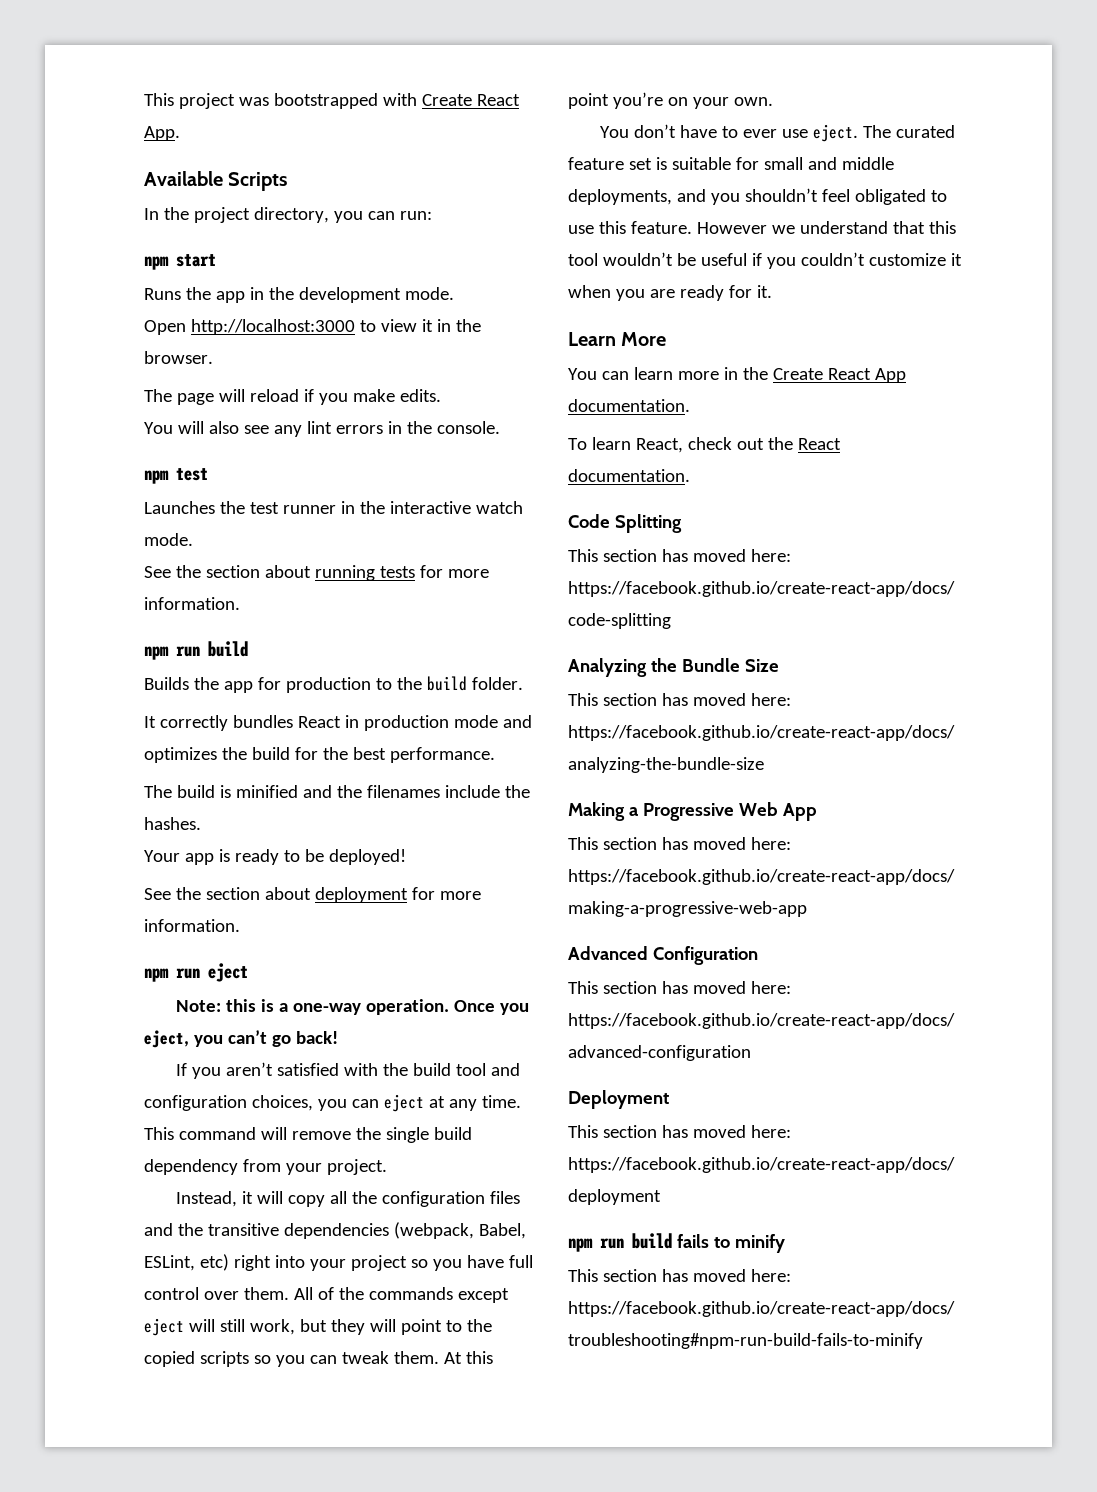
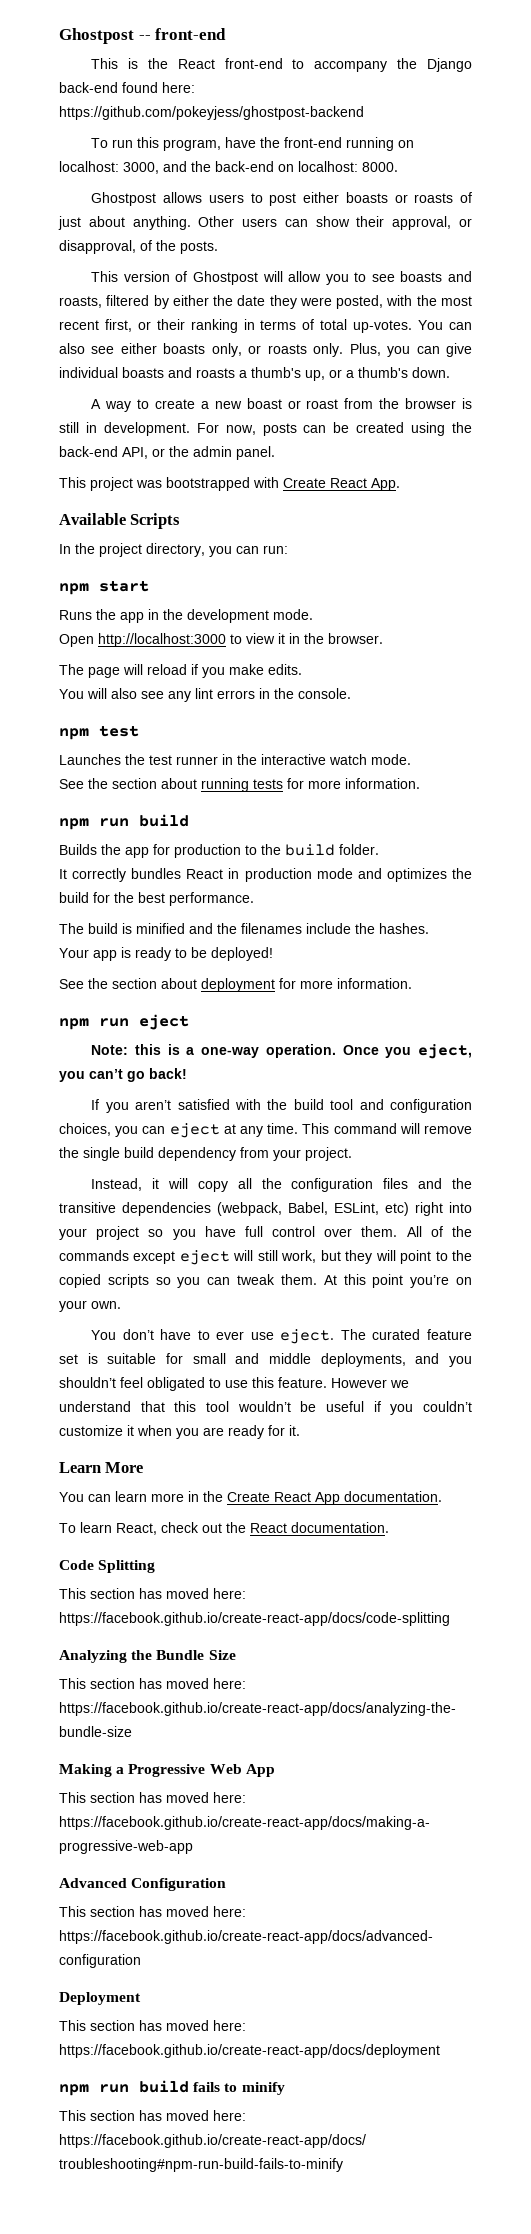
(144, 99) none -> [59,28,227,44] [91,58,472,72] [59,82,195,93] [59,106,364,120] [91,137,415,151] [59,161,398,174] [91,192,472,206] [58,216,472,230] [59,240,218,254] [91,271,472,285] [59,295,472,309] [59,319,473,333] [59,343,472,357] [59,367,450,381] [91,398,473,412] [59,422,472,436] [59,446,275,460] Ghostpost -- front-end // This is the React front-end to accompany the Django back-end found here: https://github.com/pokeyjess/ghostpost-backend // To run this program, have the front-end running on localhost: 3000, and the back-end on localhost: 8000. // Ghostpost allows users to post either boasts or roasts of just about anything. Other users can show their approval, or disapproval, of the posts. // This version of Ghostpost will allow you to see boasts and roasts, filtered by either the date they were posted, with the most recent first, or their ranking in terms of total up-votes. You can also see either boasts only, or roasts only. Plus, you can give individual boasts and roasts a thumb's up, or a thumb's down. // A way to create a new boast or roast from the browser is still in development. For now, posts can be created using the back-end API, or the admin panel. //

